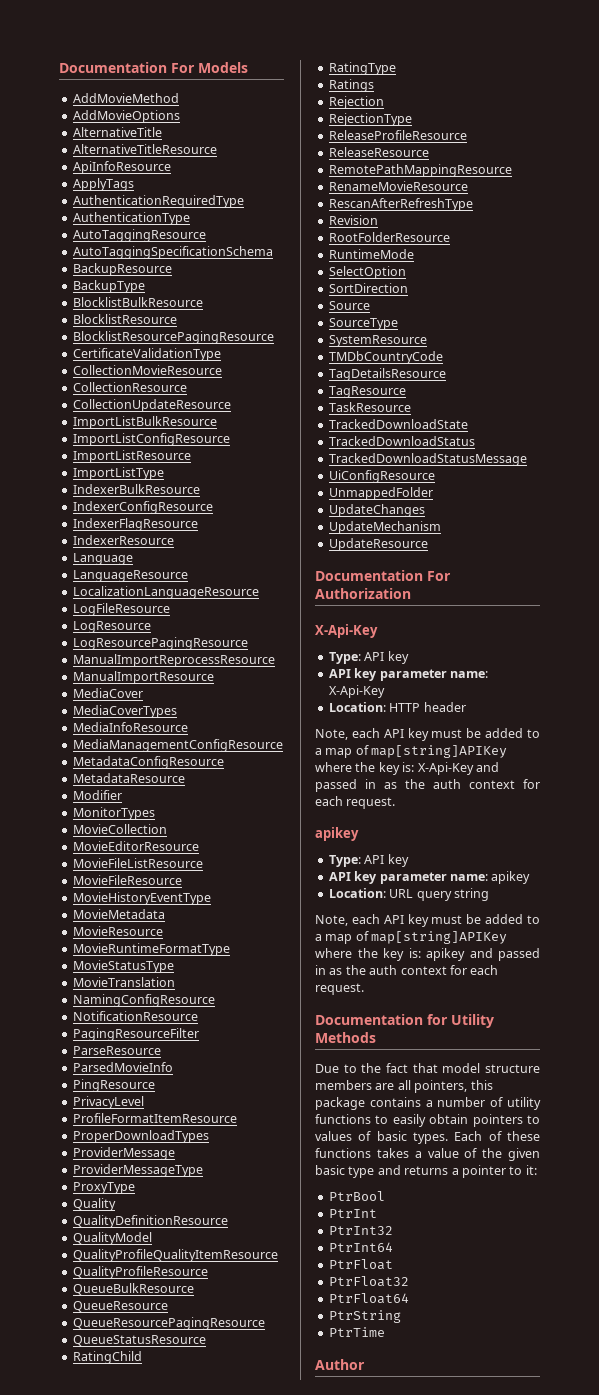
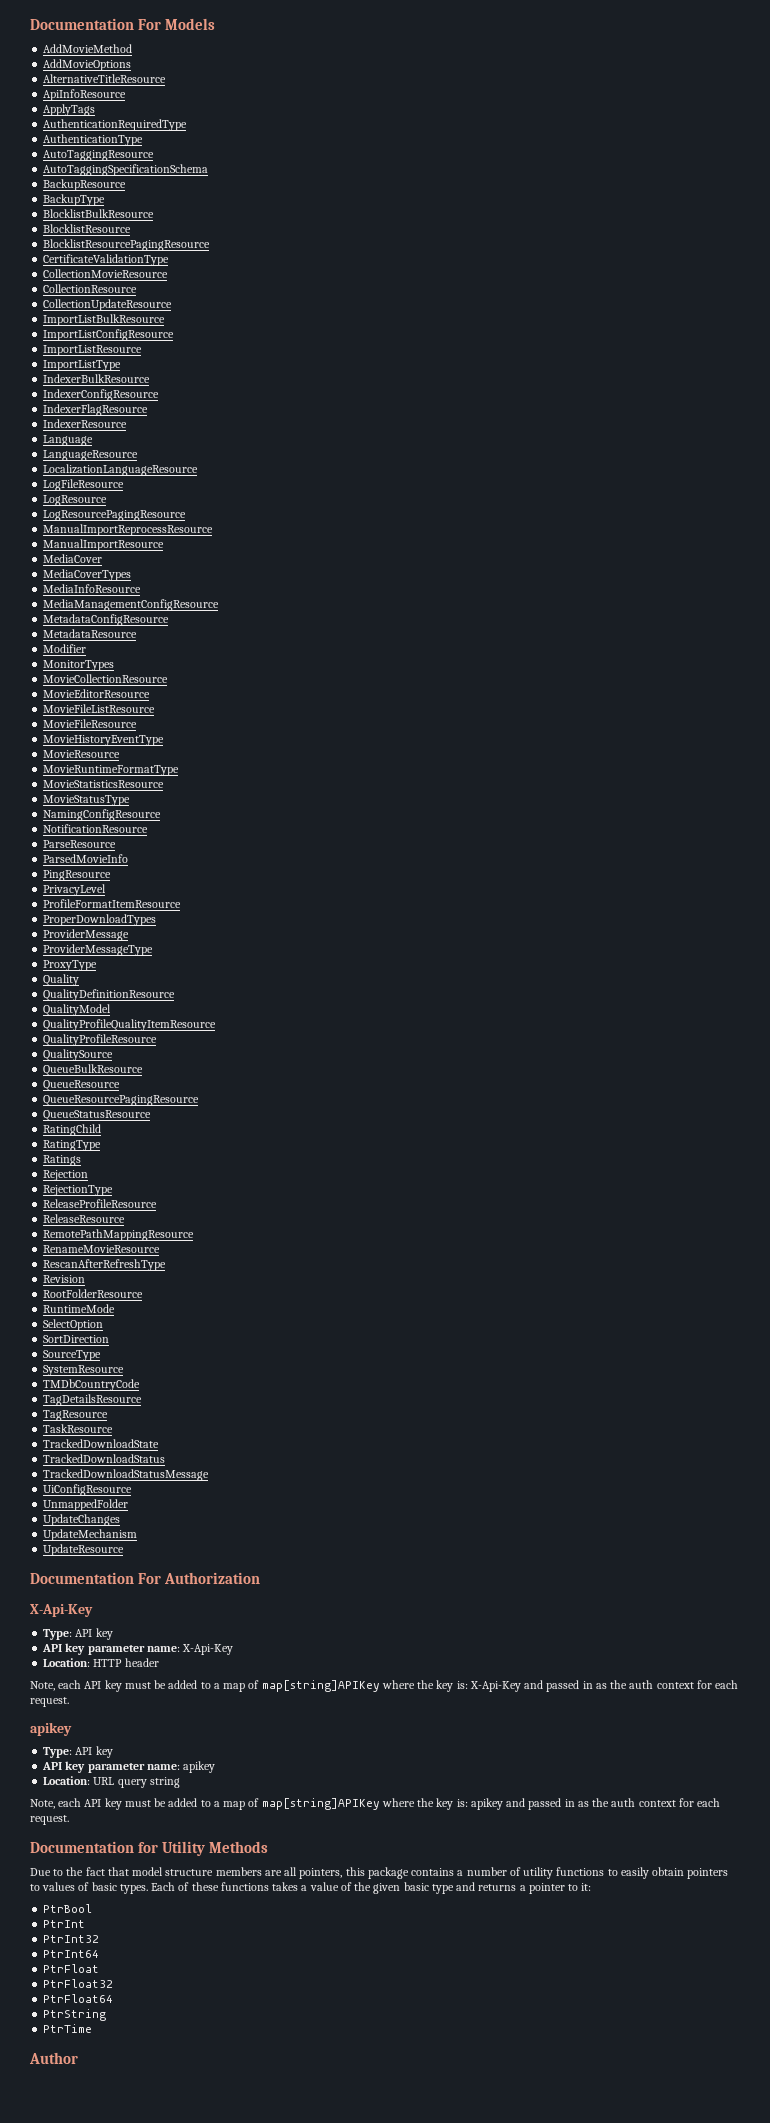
[72,127,162,137] // AlternativeTitle -> (132, 65) none
[72,824,167,834] MovieCollection -> [43,674,169,683] MovieCollectionResource
[72,909,165,919] // MovieMetadata -> (165, 740) none
(230, 949) none -> [43,780,165,788] // MovieStatisticsResource
[72,977,175,987] // MovieTranslation -> (131, 800) none
[72,1028,199,1041] // PagingResourceFilter -> (149, 828) none
(208, 1272) none -> [43,1049,114,1061] // QualitySource
[328,301,370,310] // Source -> (110, 1339) none

